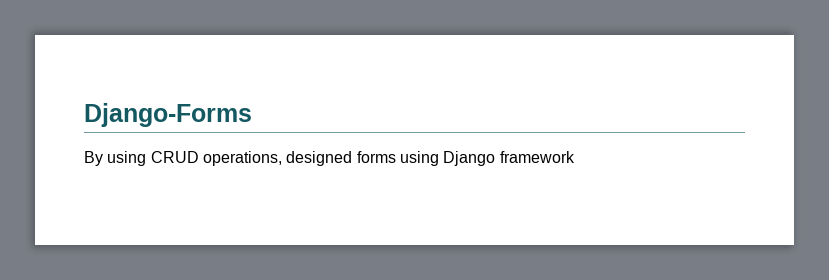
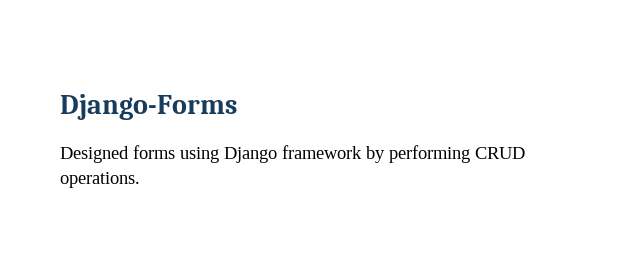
[84,151,575,166] By using CRUD operations, designed forms using Django framework -> [60,145,525,163] [60,172,140,188] Designed forms using Django framework by performing CRUD operations.

